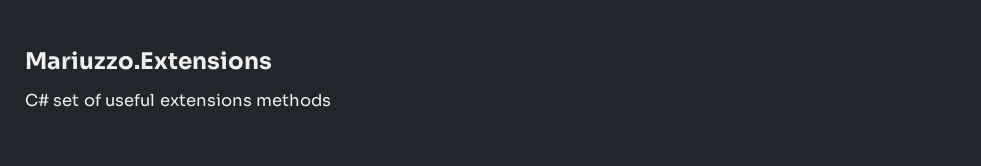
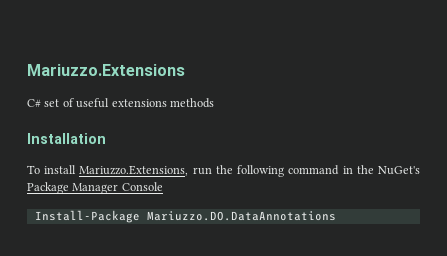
(332, 100) none -> [27,133,106,144] [27,165,421,177] [27,182,163,194] [34,210,336,223] // Installation // To install Mariuzzo.Extensions, run the following command in the NuGet's Package Manager Console // Install-Package Mariuzzo.DO.DataAnnotations

